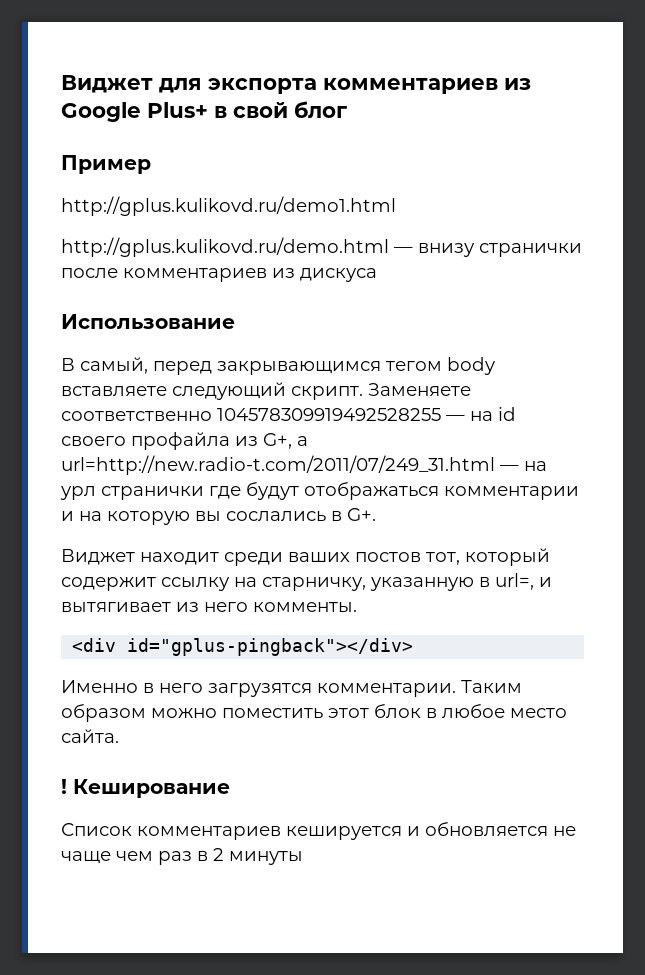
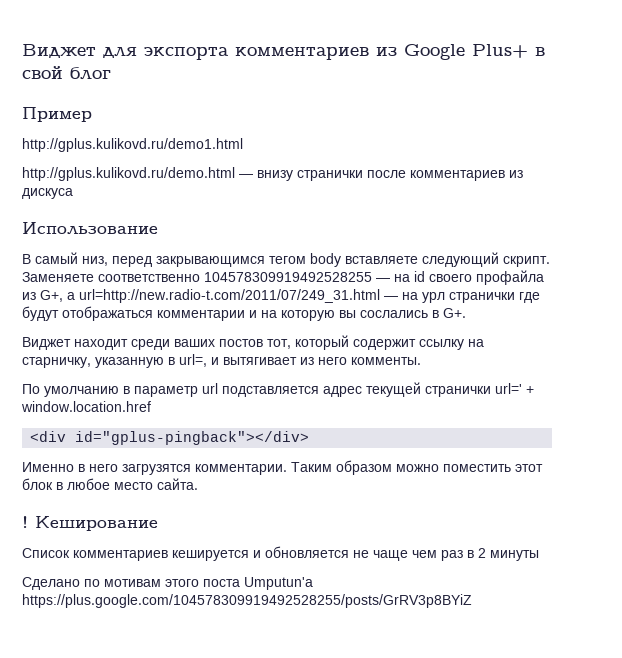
[80,357,148,374] самый, -> [35,252,108,266] самый низ,
(357, 607) none -> [22,382,534,397] [21,401,151,412] // По умолчанию в параметр url подставляется адрес текущей странички url=' + window.location.href
(303, 858) none -> [22,577,313,590] [22,594,472,608] // Сделано по мотивам этого поста Umputun'а https://plus.google.com/104578309919492528255/posts/GrRV3p8BYiZ

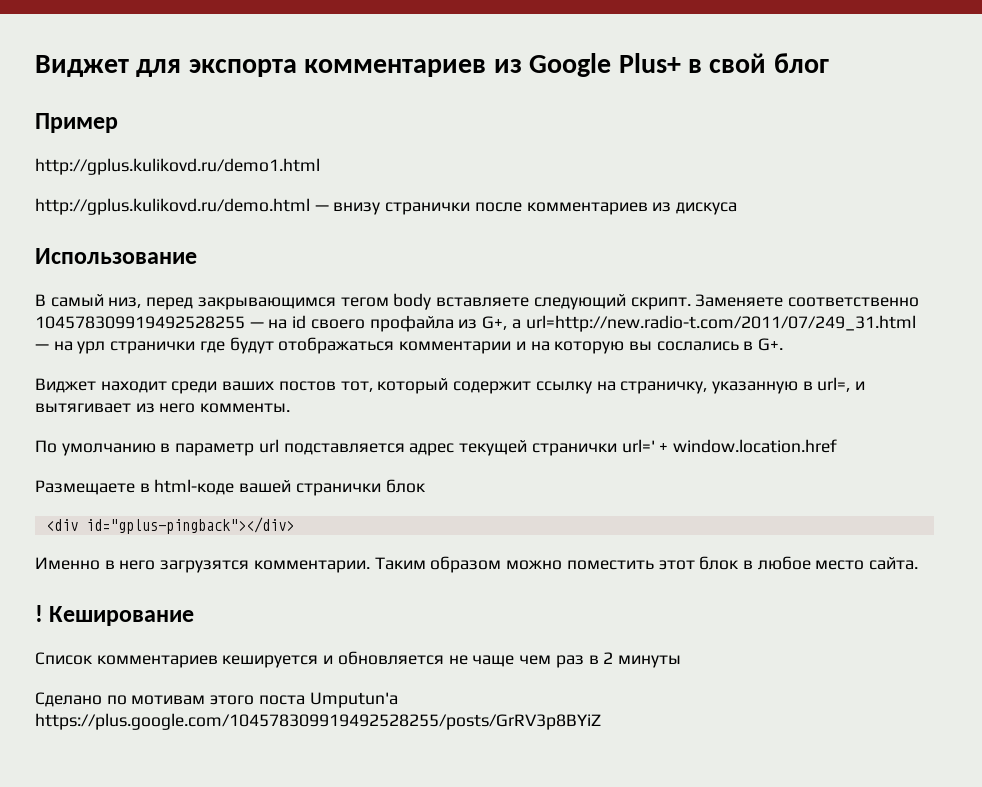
[22,357,91,368] старничку, -> [620,381,708,394] страничку,
(151, 406) none -> [35,479,426,496] // Размещаете в html-коде вашей странички блок

